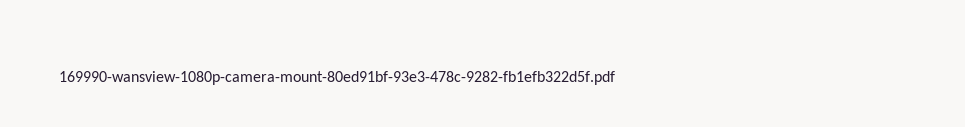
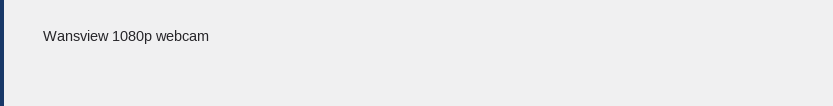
[59,71,615,85] 169990-wansview-1080p-camera-mount-80ed91bf-93e3-478c-9282-fb1efb322d5f.pdf -> [43,30,209,44] Wansview 1080p webcam

